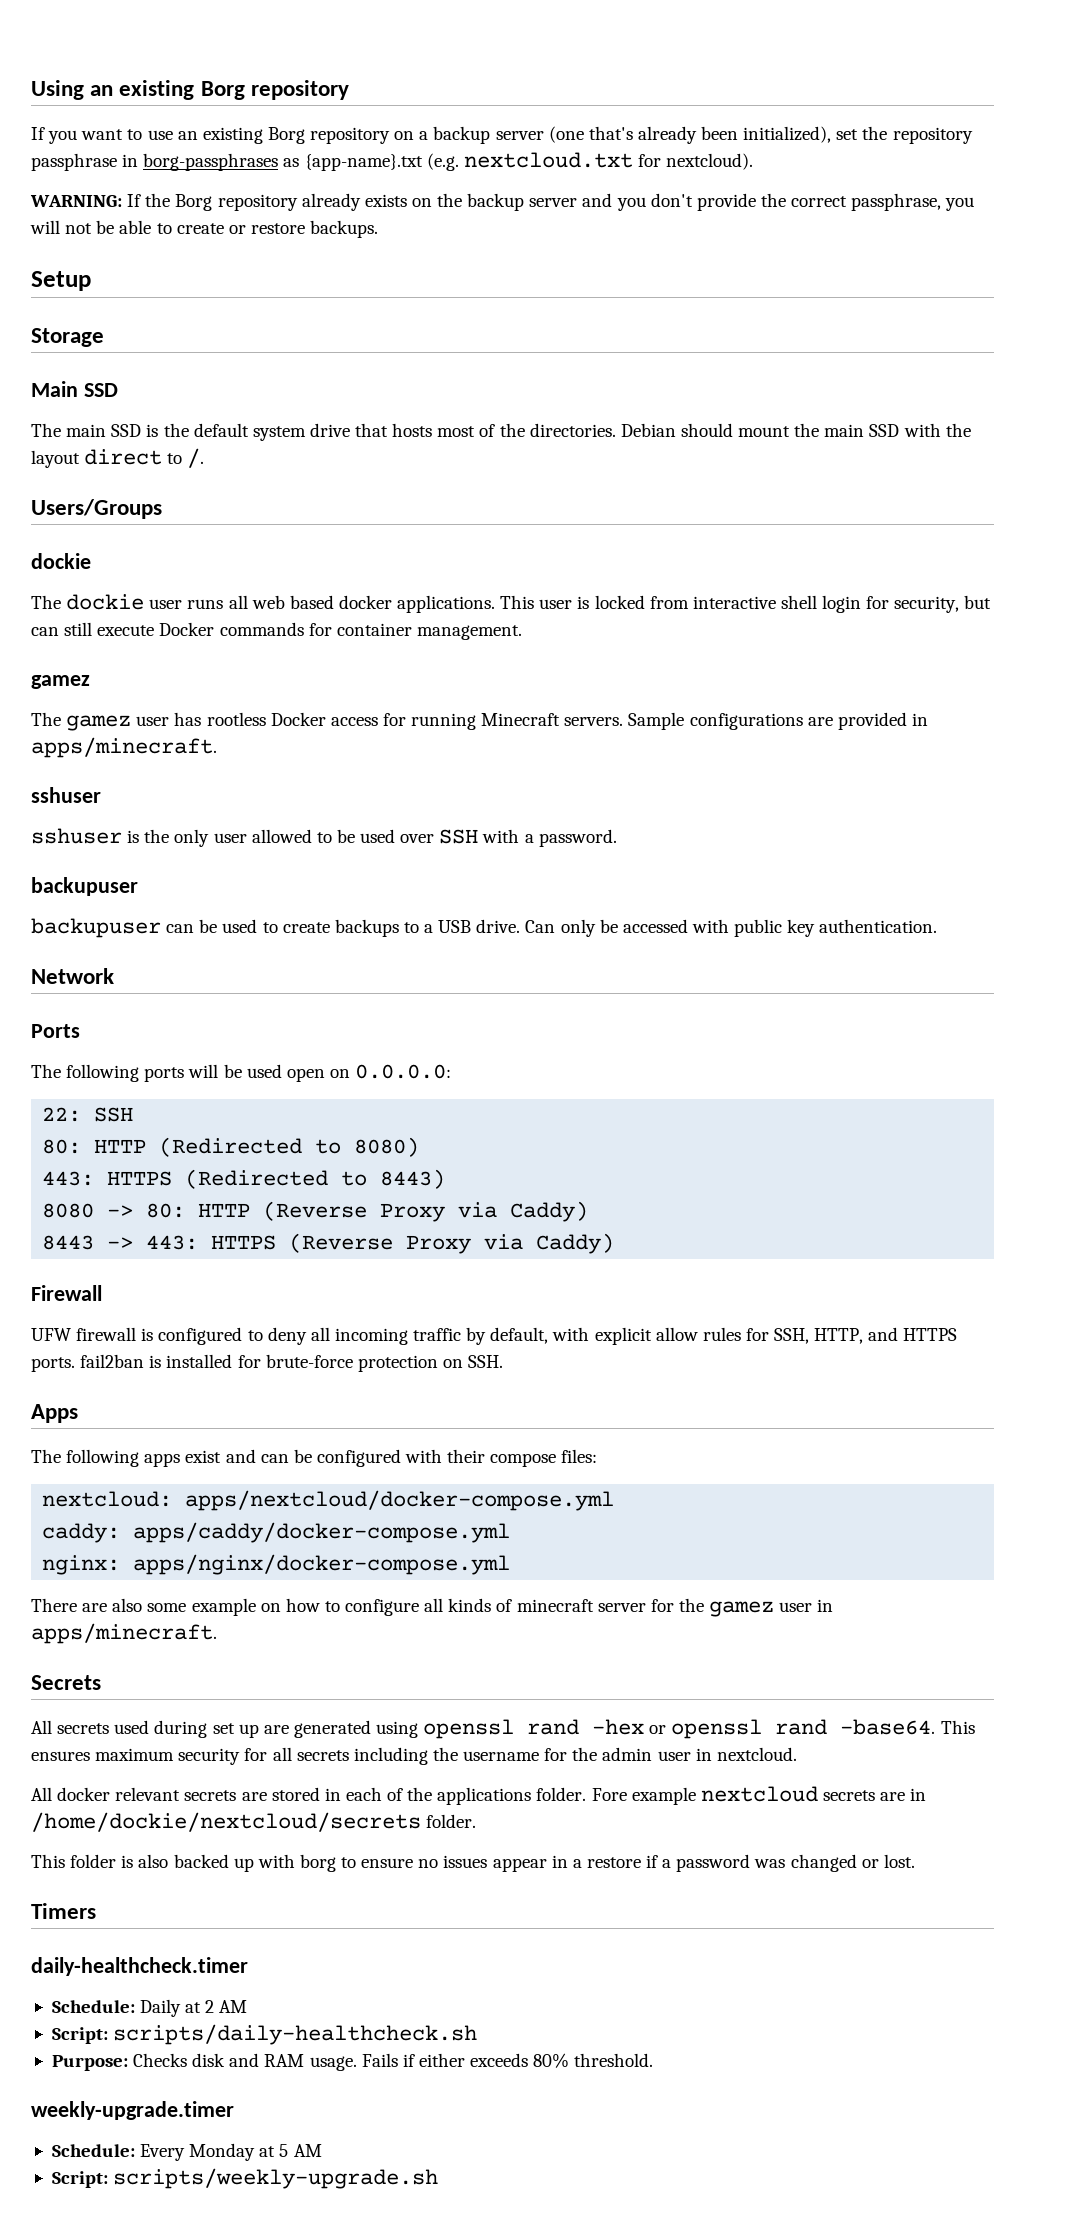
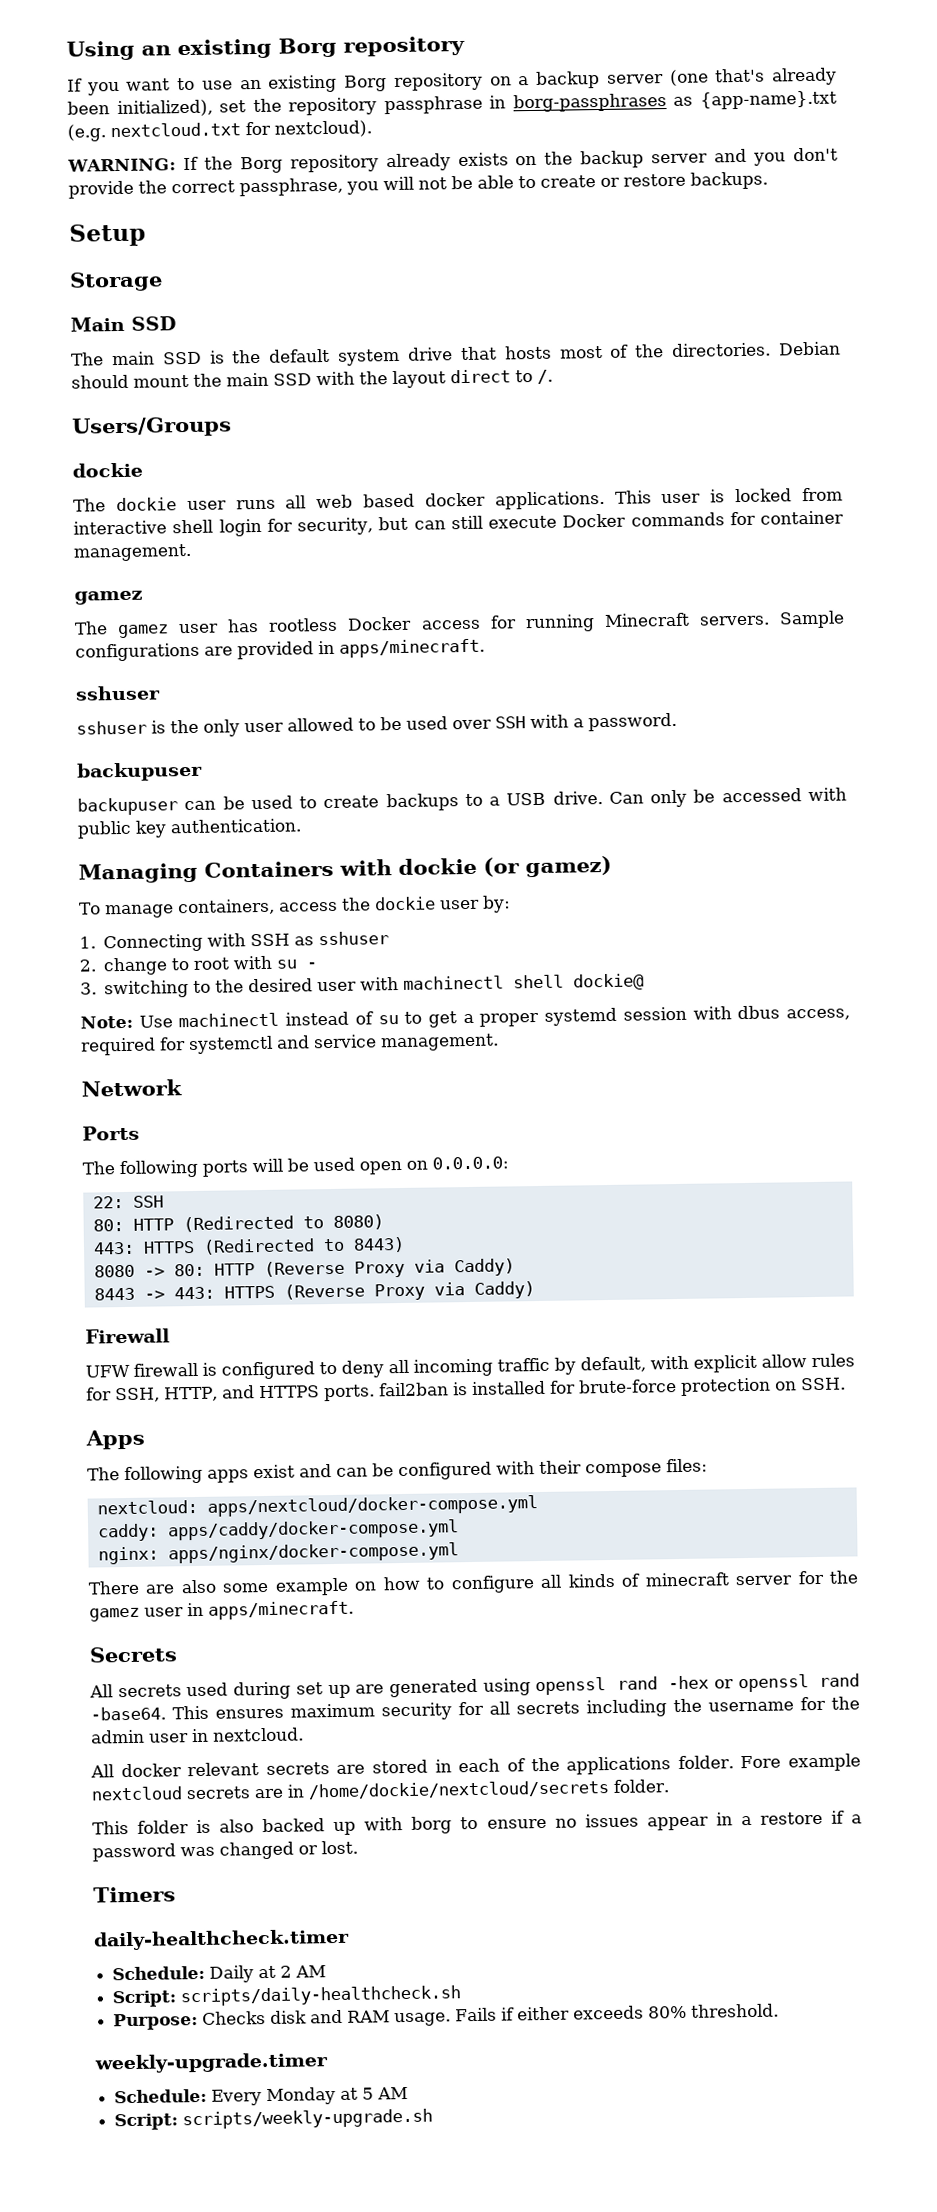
(938, 926) none -> [78,855,612,884] [79,895,511,919] [79,931,390,953] [79,955,318,976] [80,973,645,999] [80,1005,850,1029] [80,1033,499,1056] // Managing Containers with dockie (or gamez) // To manage containers, access the dockie user by: // 1. Connecting with SSH as sshuser // 2. change to root with su - // 3. switching to the desired user with machinectl shell dockie@ // Note: Use machinectl instead of su to get a proper systemd session with dbus access, required for systemctl and service management.

